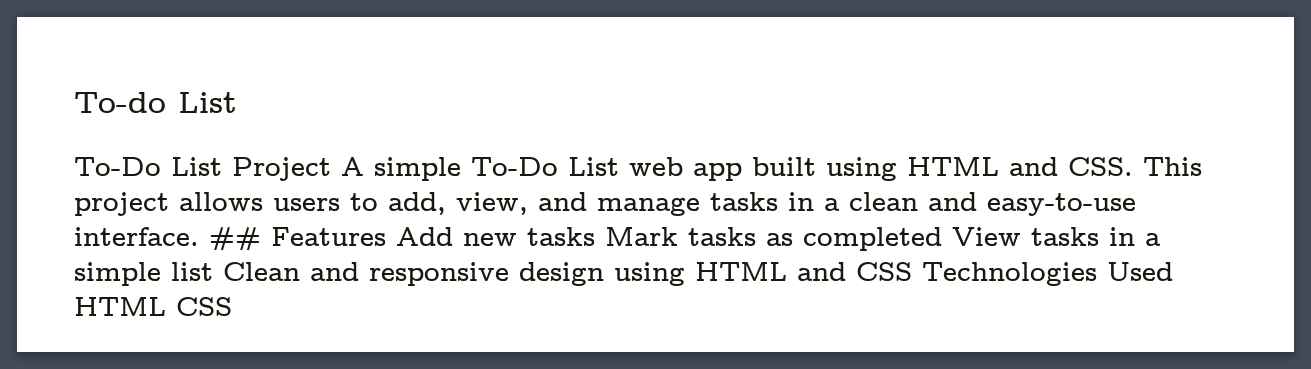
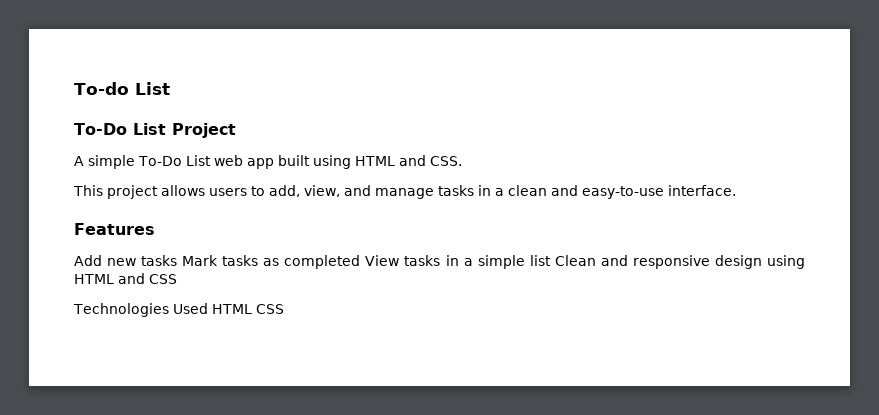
(331, 169) none -> (236, 130) //
(1133, 166) none -> (462, 161) //
[209,227,261,251] ## -> (736, 190) //
(386, 236) none -> (155, 229) //
(912, 271) none -> (177, 279) //

